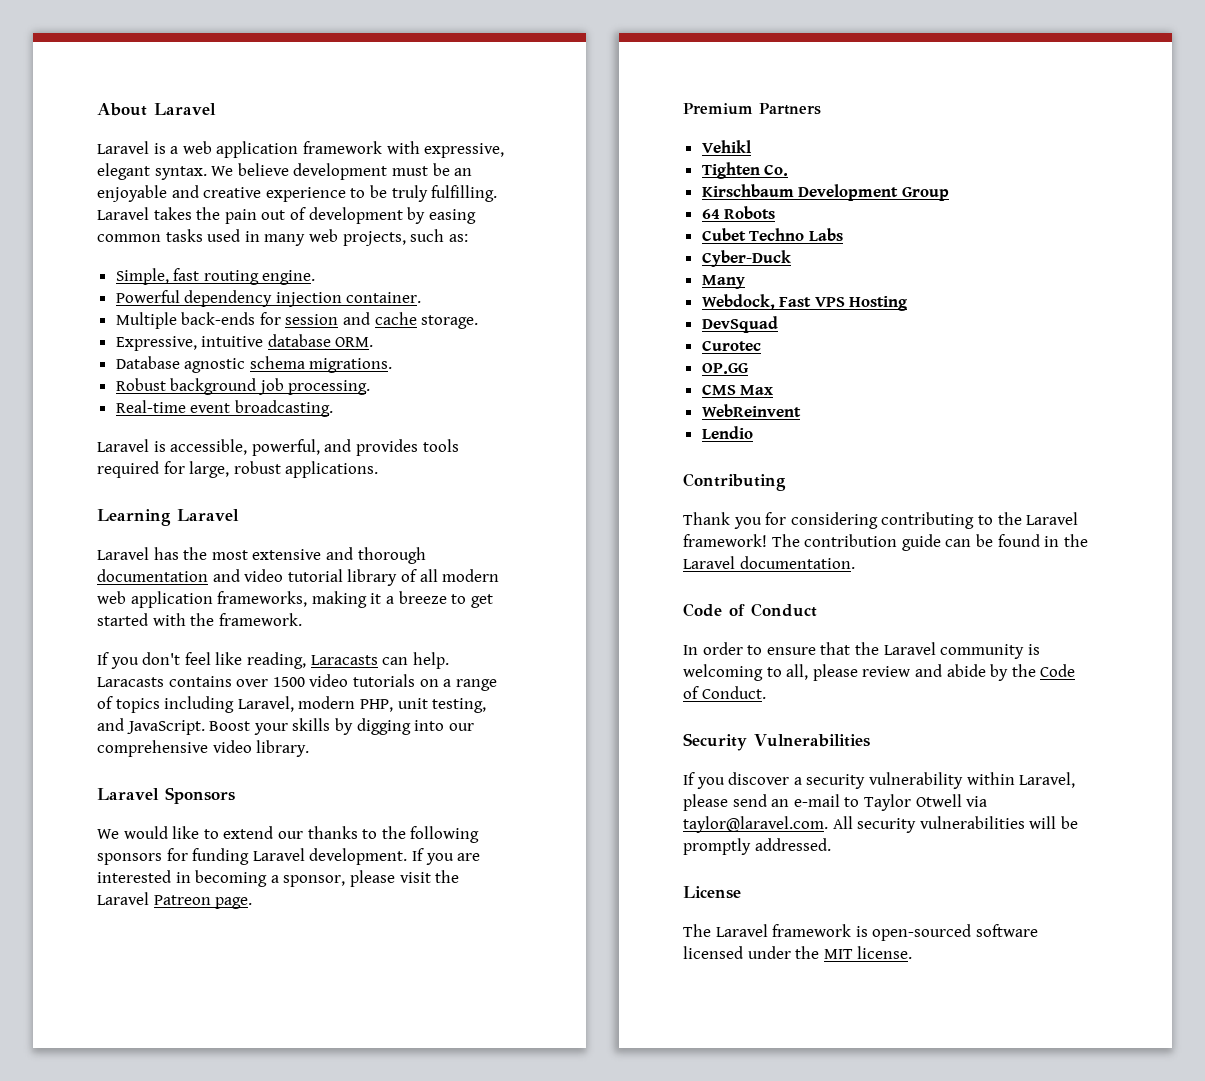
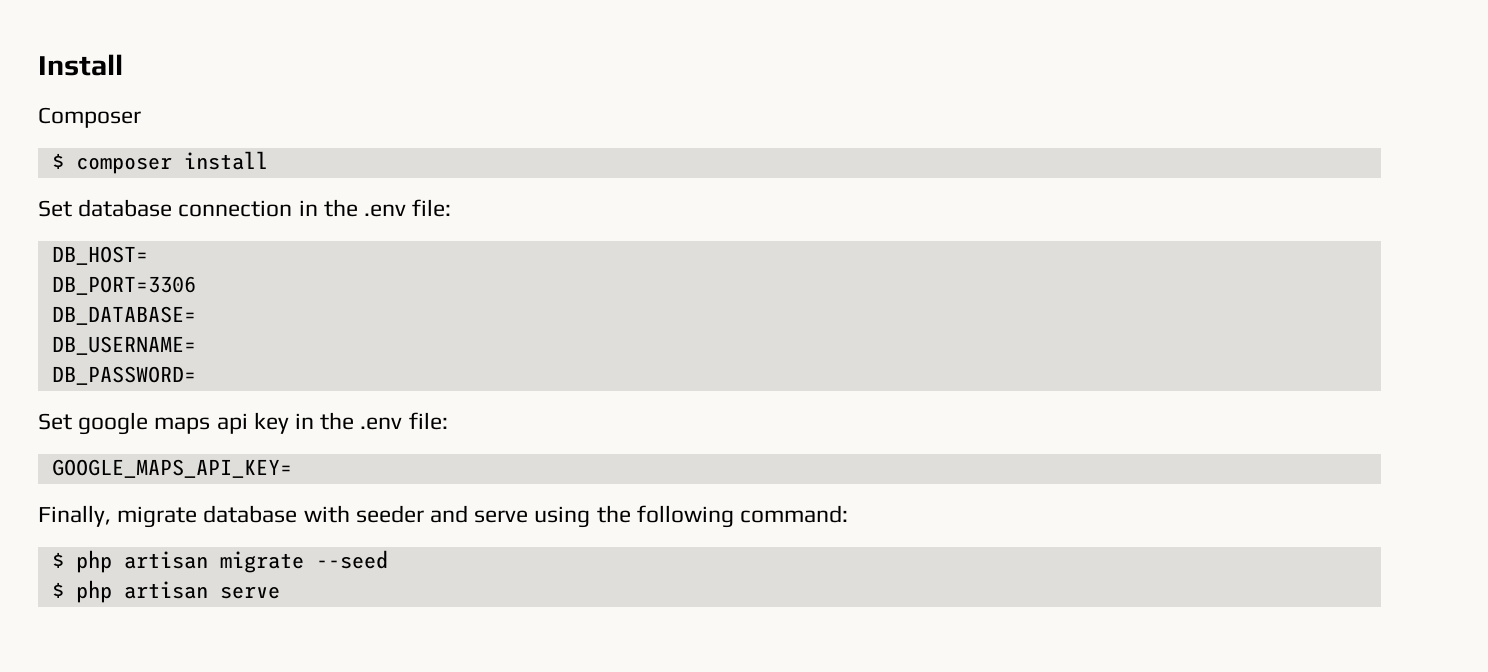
[97,103,216,116] [97,141,505,158] [97,163,473,180] [97,185,498,202] [97,207,476,224] [97,229,468,246] [115,268,316,285] [115,290,422,307] [115,312,479,329] [115,334,374,351] [115,356,393,373] [115,378,371,395] [115,400,333,417] [97,439,459,456] [97,461,379,478] [97,509,239,526] [97,547,426,564] [97,569,500,586] [97,591,493,608] [97,613,302,626] [97,652,449,669] [97,674,497,691] [97,696,487,713] [97,718,474,735] [97,740,310,757] [97,787,235,804] [97,826,480,843] [97,848,481,865] [97,870,460,887] [97,892,253,909] [683,103,821,115] [701,140,751,153] [701,162,789,179] [701,184,949,201] [701,206,776,219] [701,228,843,241] [701,250,791,267] [701,275,745,289] [701,294,908,311] [701,316,778,333] [701,340,761,351] [701,363,748,374] [701,384,774,395] [701,404,801,417] [701,426,753,439] [683,473,786,491] [683,512,1079,529] [683,534,1088,551] [683,556,855,569] [683,603,817,617] [683,642,1040,659] [683,664,1076,681] [683,686,766,699] [683,733,870,751] [683,772,1076,789] [683,794,988,811] [683,816,1078,833] [683,838,831,855] [683,886,741,899] [683,924,1038,941] [683,946,913,959] About Laravel // Laravel is a web application framework with expressive, elegant syntax. We believe development must be an enjoyable and creative experience to be truly fulfilling. Laravel takes the pain out of development by easing common tasks used in many web projects, such as: // Simple, fast routing engine. // Powerful dependency injection container. // Multiple back-ends for session and cache storage. // Expressive, intuitive database ORM. // Database agnostic schema migrations. // Robust background job processing. // Real-time event broadcasting. // Laravel is accessible, powerful, and provides tools required for large, robust applications. // Learning Laravel // Laravel has the most extensive and thorough documentation and video tutorial library of all modern web application frameworks, making it a breeze to get started with the framework. // If you don't feel like reading, Laracasts can help. Laracasts contains over 1500 video tutorials on a range of topics including Laravel, modern PHP, unit testing, and JavaScript. Boost your skills by digging into our comprehensive video library. // Laravel Sponsors // We would like to extend our thanks to the following sponsors for funding Laravel development. If you are interested in becoming a sponsor, please visit the Laravel Patreon page. // Premium Partners // Vehikl // Tighten Co. // Kirschbaum Development Group // 64 Robots // Cubet Techno Labs // Cyber-Duck // Many // Webdock, Fast VPS Hosting // DevSquad // Curotec // OP.GG // CMS Max // WebReinvent // Lendio // Contributing // Thank you for considering contributing to the Laravel framework! The contribution guide can be found in the Laravel documentation. // Code of Conduct // In order to ensure that the Laravel community is welcoming to all, please review and abide by the Code of Conduct. // Security Vulnerabilities // If you discover a security vulnerability within Laravel, please send an e-mail to Taylor Otwell via taylor@laravel.com. All security vulnerabilities will be promptly addressed. // License // The Laravel framework is open-sourced software licensed under the MIT license. -> [38,54,123,76] [38,107,141,128] [51,151,268,174] [38,199,452,217] [51,246,148,265] [51,276,196,295] [51,306,196,325] [51,336,196,355] [51,366,196,385] [38,412,448,435] [51,459,292,478] [38,505,849,528] [51,550,388,573] [51,580,280,603] Install // Composer // $ composer install // Set database connection in the .env file: // DB_HOST= // DB_PORT=3306 // DB_DATABASE= // DB_USERNAME= // DB_PASSWORD= // Set google maps api key in the .env file: // GOOGLE_MAPS_API_KEY= // Finally, migrate database with seeder and serve using the following command: // $ php artisan migrate --seed // $ php artisan serve

